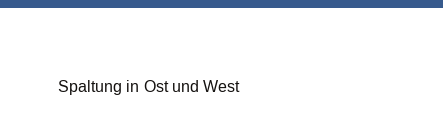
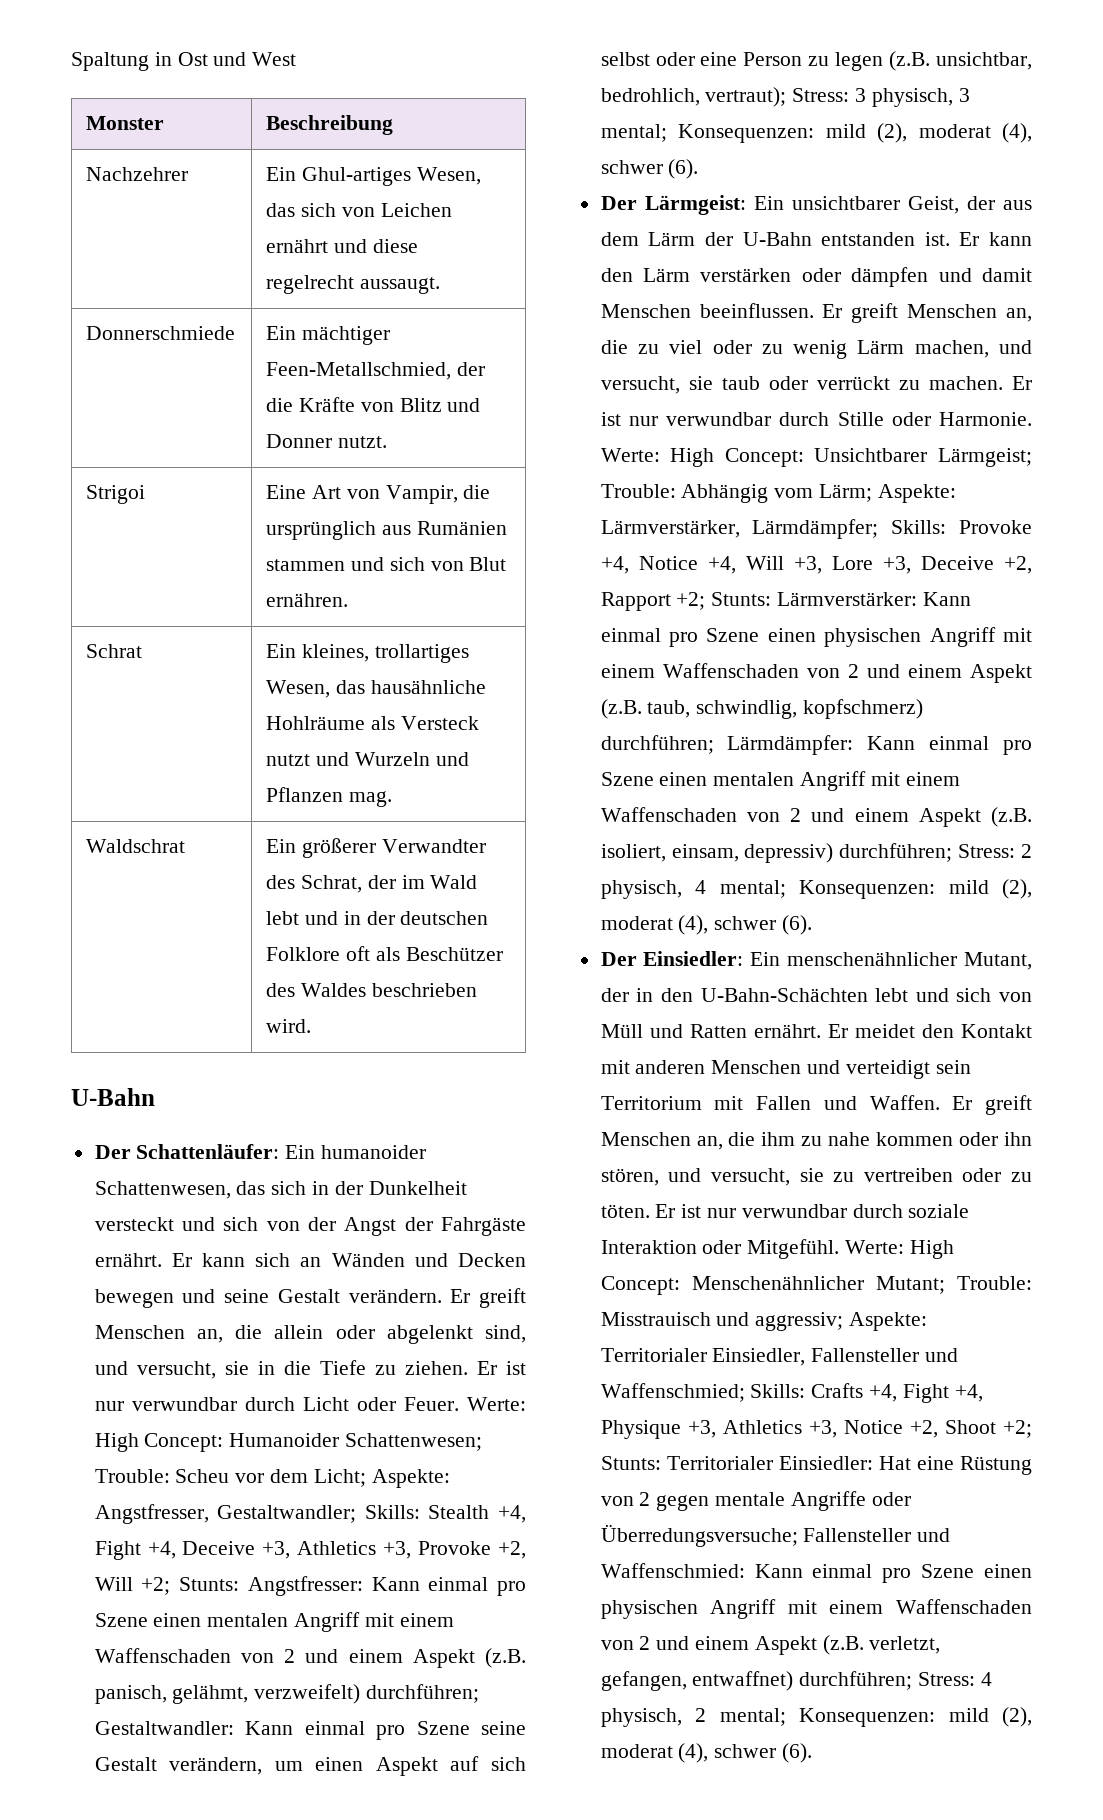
(241, 86) none -> [86,116,165,130] [266,115,394,135] [86,167,189,181] [266,167,481,186] [266,203,452,217] [266,239,418,253] [266,275,440,294] [86,326,236,340] [266,326,390,345] [266,362,485,380] [266,397,481,412] [266,434,387,448] [86,485,146,504] [266,485,491,504] [266,521,507,540] [266,557,507,571] [266,593,349,607] [86,644,143,658] [266,644,469,663] [266,680,486,698] [266,716,479,730] [266,752,469,766] [266,787,392,807] [86,839,186,853] [266,838,486,858] [266,875,478,893] [266,911,489,925] [266,946,503,961] [266,983,477,997] [266,1019,312,1033] [71,1088,155,1106] [94,1144,427,1159] [94,1181,467,1199] [94,1217,526,1236] [94,1253,526,1267] [94,1288,526,1308] [94,1325,526,1344] [94,1360,526,1379] [94,1397,526,1411] [94,1433,483,1452] [94,1469,450,1488] [94,1504,526,1524] [94,1541,526,1560] [94,1576,526,1596] [94,1612,454,1632] [94,1648,526,1668] [94,1684,480,1704] [94,1721,527,1740] [94,1756,526,1776] [600,51,1032,71] [600,87,970,107] [600,123,1032,143] [600,159,699,179] [600,195,1032,215] [600,232,1032,246] [600,267,1032,287] [600,303,1032,323] [600,340,1032,359] [600,376,1032,394] [600,412,1032,426] [600,448,1032,467] [600,484,956,503] [600,519,1032,539] [600,556,1032,574] [600,592,971,611] [600,627,1032,647] [600,663,1032,683] [600,699,924,719] [600,735,1032,755] [600,771,960,791] [600,807,1032,827] [600,843,1032,863] [600,879,1032,899] [600,915,813,935] [600,951,1032,970] [600,988,1032,1002] [600,1024,1032,1038] [600,1060,971,1079] [600,1095,1032,1115] [600,1132,1032,1150] [600,1168,1032,1186] [600,1204,970,1218] [600,1239,954,1259] [600,1276,1032,1295] [600,1312,928,1331] [600,1348,959,1366] [600,1383,983,1403] [600,1420,1032,1439] [600,1456,1032,1475] [600,1491,911,1511] [600,1524,951,1547] [600,1563,1032,1583] [600,1599,1032,1619] [600,1635,941,1655] [600,1671,992,1691] [600,1707,1032,1727] [600,1743,813,1763] // Monster | Beschreibung // Nachzehrer | Ein Ghul-artiges Wesen, das sich von Leichen ernährt und diese regelrecht aussaugt. // Donnerschmiede | Ein mächtiger Feen-Metallschmied, der die Kräfte von Blitz und Donner nutzt. // Strigoi | Eine Art von Vampir, die ursprünglich aus Rumänien stammen und sich von Blut ernähren. // Schrat | Ein kleines, trollartiges Wesen, das hausähnliche Hohlräume als Versteck nutzt und Wurzeln und Pflanzen mag. // Waldschrat | Ein größerer Verwandter des Schrat, der im Wald lebt und in der deutschen Folklore oft als Beschützer des Waldes beschrieben wird. // U-Bahn // Der Schattenläufer: Ein humanoider Schattenwesen, das sich in der Dunkelheit versteckt und sich von der Angst der Fahrgäste ernährt. Er kann sich an Wänden und Decken bewegen und seine Gestalt verändern. Er greift Menschen an, die allein oder abgelenkt sind, und versucht, sie in die Tiefe zu ziehen. Er ist nur verwundbar durch Licht oder Feuer. Werte: High Concept: Humanoider Schattenwesen; Trouble: Scheu vor dem Licht; Aspekte: Angstfresser, Gestaltwandler; Skills: Stealth +4, Fight +4, Deceive +3, Athletics +3, Provoke +2, Will +2; Stunts: Angstfresser: Kann einmal pro Szene einen mentalen Angriff mit einem Waffenschaden von 2 und einem Aspekt (z.B. panisch, gelähmt, verzweifelt) durchführen; Gestaltwandler: Kann einmal pro Szene seine Gestalt verändern, um einen Aspekt auf sich selbst oder eine Person zu legen (z.B. unsichtbar, bedrohlich, vertraut); Stress: 3 physisch, 3 mental; Konsequenzen: mild (2), moderat (4), schwer (6). // Der Lärmgeist: Ein unsichtbarer Geist, der aus dem Lärm der U-Bahn entstanden ist. Er kann den Lärm verstärken oder dämpfen und damit Menschen beeinflussen. Er greift Menschen an, die zu viel oder zu wenig Lärm machen, und versucht, sie taub oder verrückt zu machen. Er ist nur verwundbar durch Stille oder Harmonie. Werte: High Concept: Unsichtbarer Lärmgeist; Trouble: Abhängig vom Lärm; Aspekte: Lärmverstärker, Lärmdämpfer; Skills: Provoke +4, Notice +4, Will +3, Lore +3, Deceive +2, Rapport +2; Stunts: Lärmverstärker: Kann einmal pro Szene einen physischen Angriff mit einem Waffenschaden von 2 und einem Aspekt (z.B. taub, schwindlig, kopfschmerz) durchführen; Lärmdämpfer: Kann einmal pro Szene einen mentalen Angriff mit einem Waffenschaden von 2 und einem Aspekt (z.B. isoliert, einsam, depressiv) durchführen; Stress: 2 physisch, 4 mental; Konsequenzen: mild (2), moderat (4), schwer (6). // Der Einsiedler: Ein menschenähnlicher Mutant, der in den U-Bahn-Schächten lebt und sich von Müll und Ratten ernährt. Er meidet den Kontakt mit anderen Menschen und verteidigt sein Territorium mit Fallen und Waffen. Er greift Menschen an, die ihm zu nahe kommen oder ihn stören, und versucht, sie zu vertreiben oder zu töten. Er ist nur verwundbar durch soziale Interaktion oder Mitgefühl. Werte: High Concept: Menschenähnlicher Mutant; Trouble: Misstrauisch und aggressiv; Aspekte: Territorialer Einsiedler, Fallensteller und Waffenschmied; Skills: Crafts +4, Fight +4, Physique +3, Athletics +3, Notice +2, Shoot +2; Stunts: Territorialer Einsiedler: Hat eine Rüstung von 2 gegen mentale Angriffe oder Überredungsversuche; Fallensteller und Waffenschmied: Kann einmal pro Szene einen physischen Angriff mit einem Waffenschaden von 2 und einem Aspekt (z.B. verletzt, gefangen, entwaffnet) durchführen; Stress: 4 physisch, 2 mental; Konsequenzen: mild (2), moderat (4), schwer (6).

